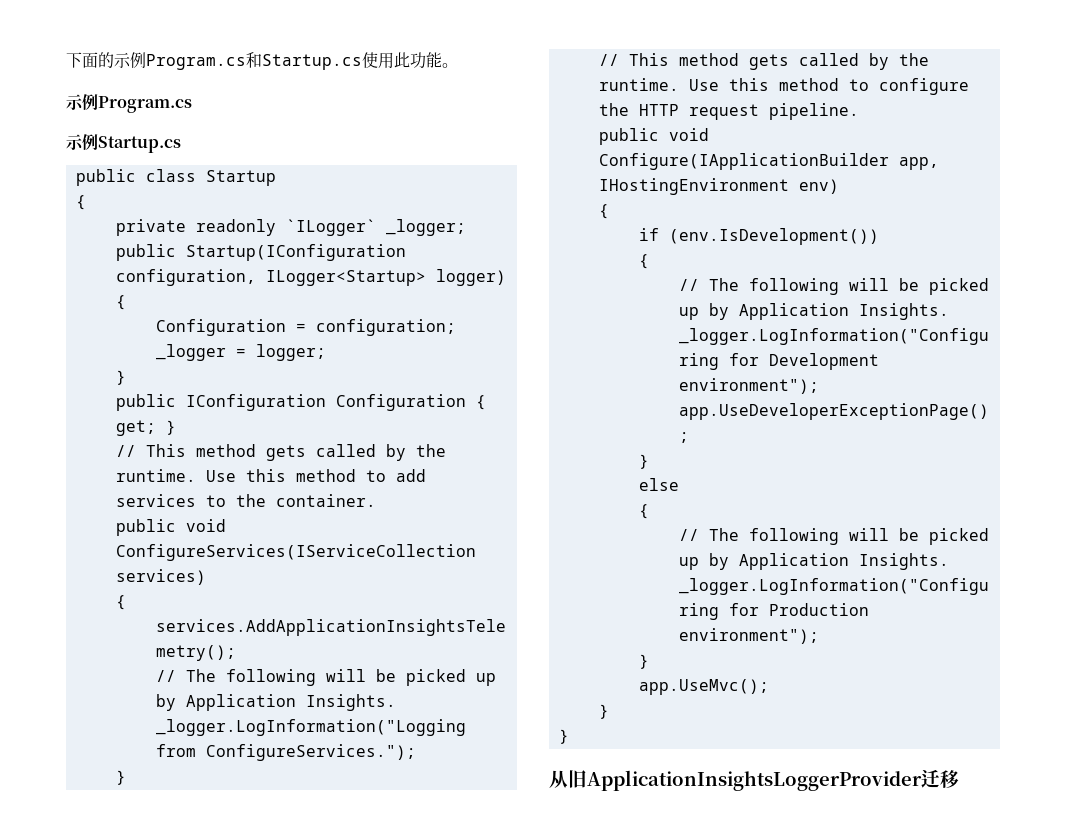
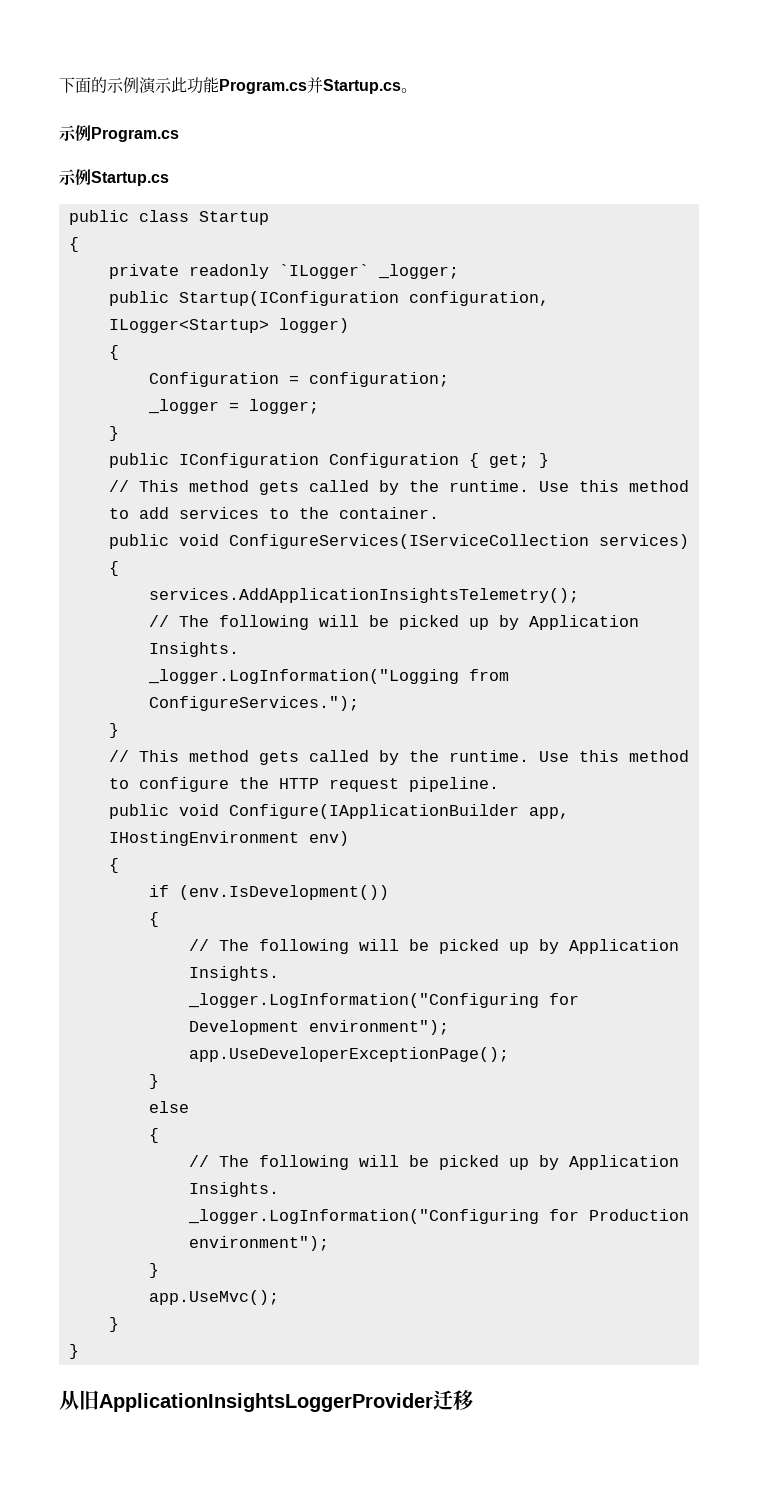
[146,52,442,70] Program.cs和Startup.cs使用此功能 -> [139,77,401,94] 演示此功能Program.cs并Startup.cs

